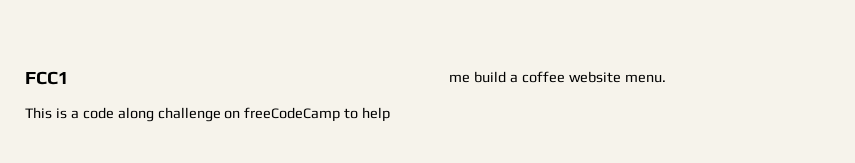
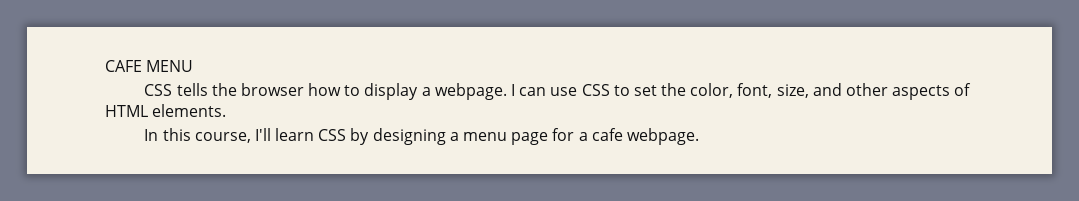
[25,71,69,85] [25,107,391,122] [449,71,666,83] FCC1 // This is a code along challenge on freeCodeCamp to help me build a coffee website menu. -> [105,60,194,72] [144,83,972,100] [105,104,227,117] [144,128,699,145] CAFE MENU // CSS tells the browser how to display a webpage. I can use CSS to set the color, font, size, and other aspects of HTML elements. // In this course, I'll learn CSS by designing a menu page for a cafe webpage.

